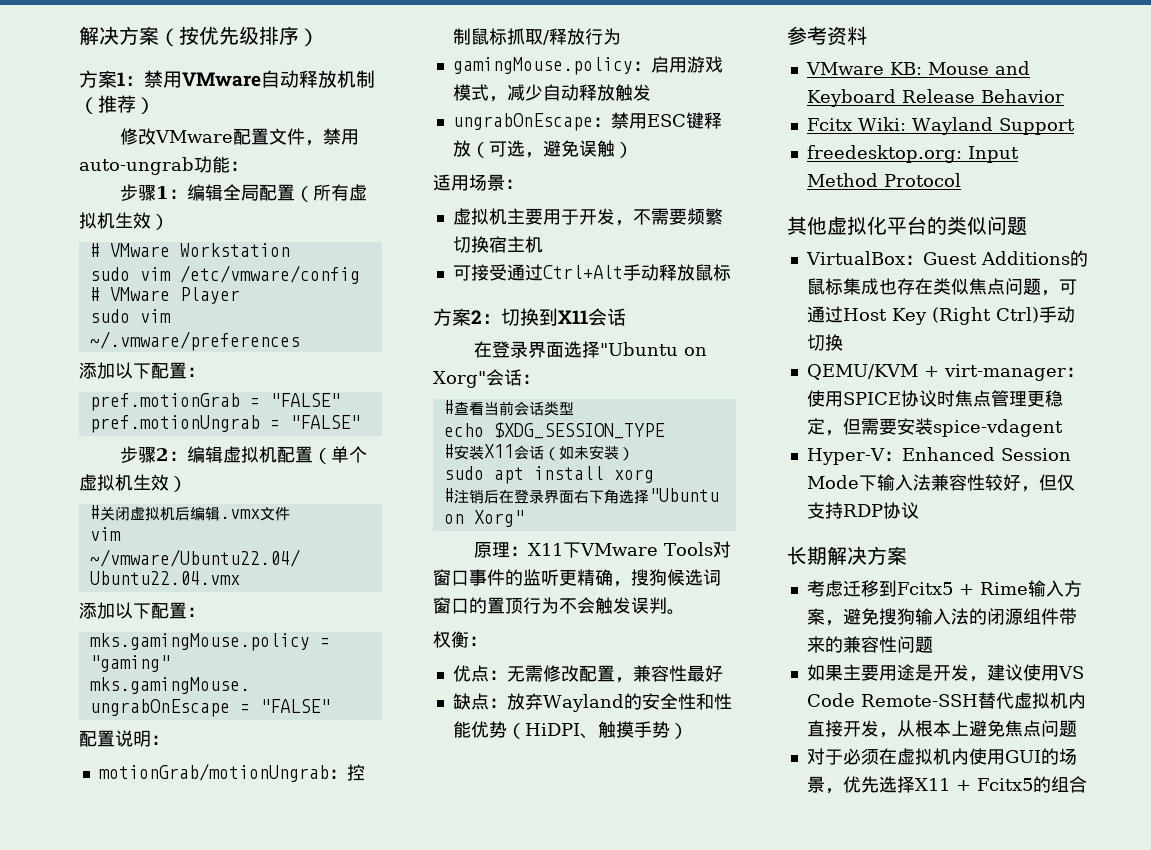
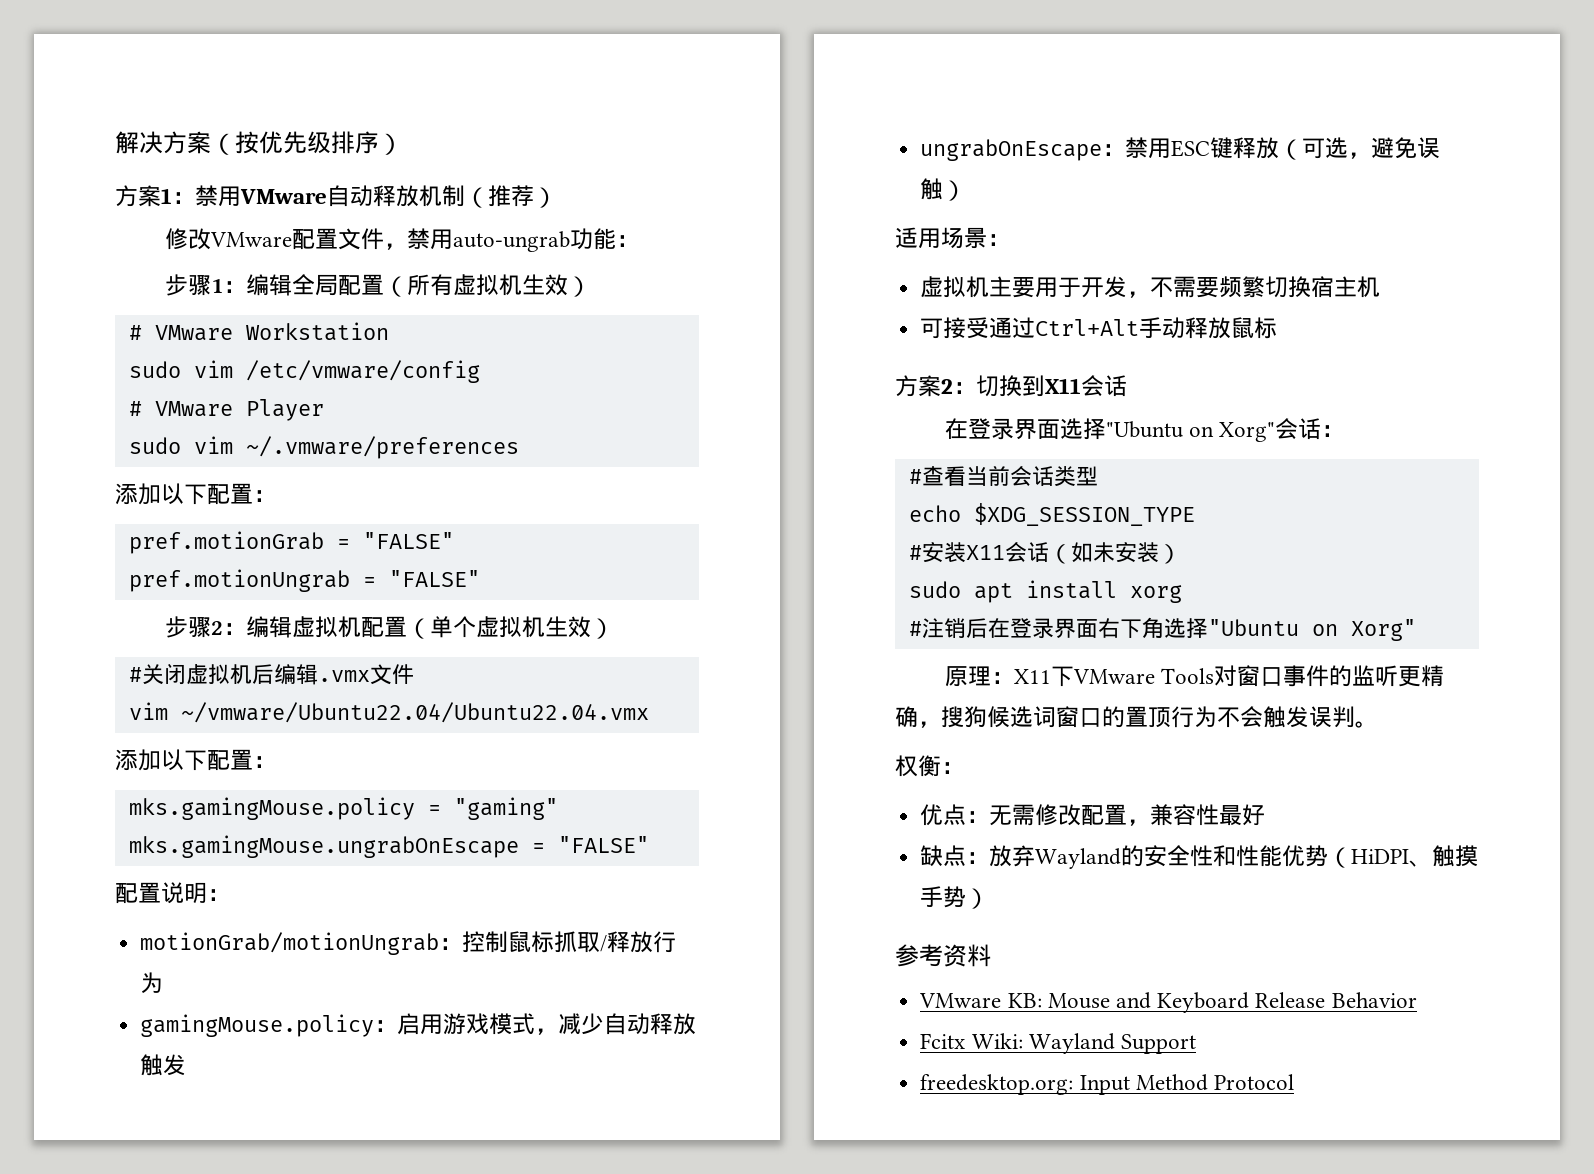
[787,216,1027,235] [805,250,1088,267] [806,278,1077,296] [806,306,1075,325] [806,334,843,351] [806,364,1084,381] [806,390,1063,407] [806,418,1063,437] [806,447,1071,465] [806,474,1075,492] [806,502,919,519] [787,546,907,565] [806,580,1082,597] [806,608,1077,626] [806,636,933,653] [806,664,1084,682] [806,692,1086,709] [806,720,1077,738] [806,748,1077,765] [806,776,1087,794] // 其他虚拟化平台的类似问题 // VirtualBox：Guest Additions的鼠标集成也存在类似焦点问题，可通过Host Key (Right Ctrl)手动切换 // QEMU/KVM + virt-manager：使用SPICE协议时焦点管理更稳定，但需要安装spice-vdagent // Hyper-V：Enhanced Session Mode下输入法兼容性较好，但仅支持RDP协议 // 长期解决方案 // 考虑迁移到Fcitx5 + Rime输入方案，避免搜狗输入法的闭源组件带来的兼容性问题 // 如果主要用途是开发，建议使用VS Code Remote-SSH替代虚拟机内直接开发，从根本上避免焦点问题 // 对于必须在虚拟机内使用GUI的场景，优先选择X11 + Fcitx5的组合 -> (1294, 1082) none

